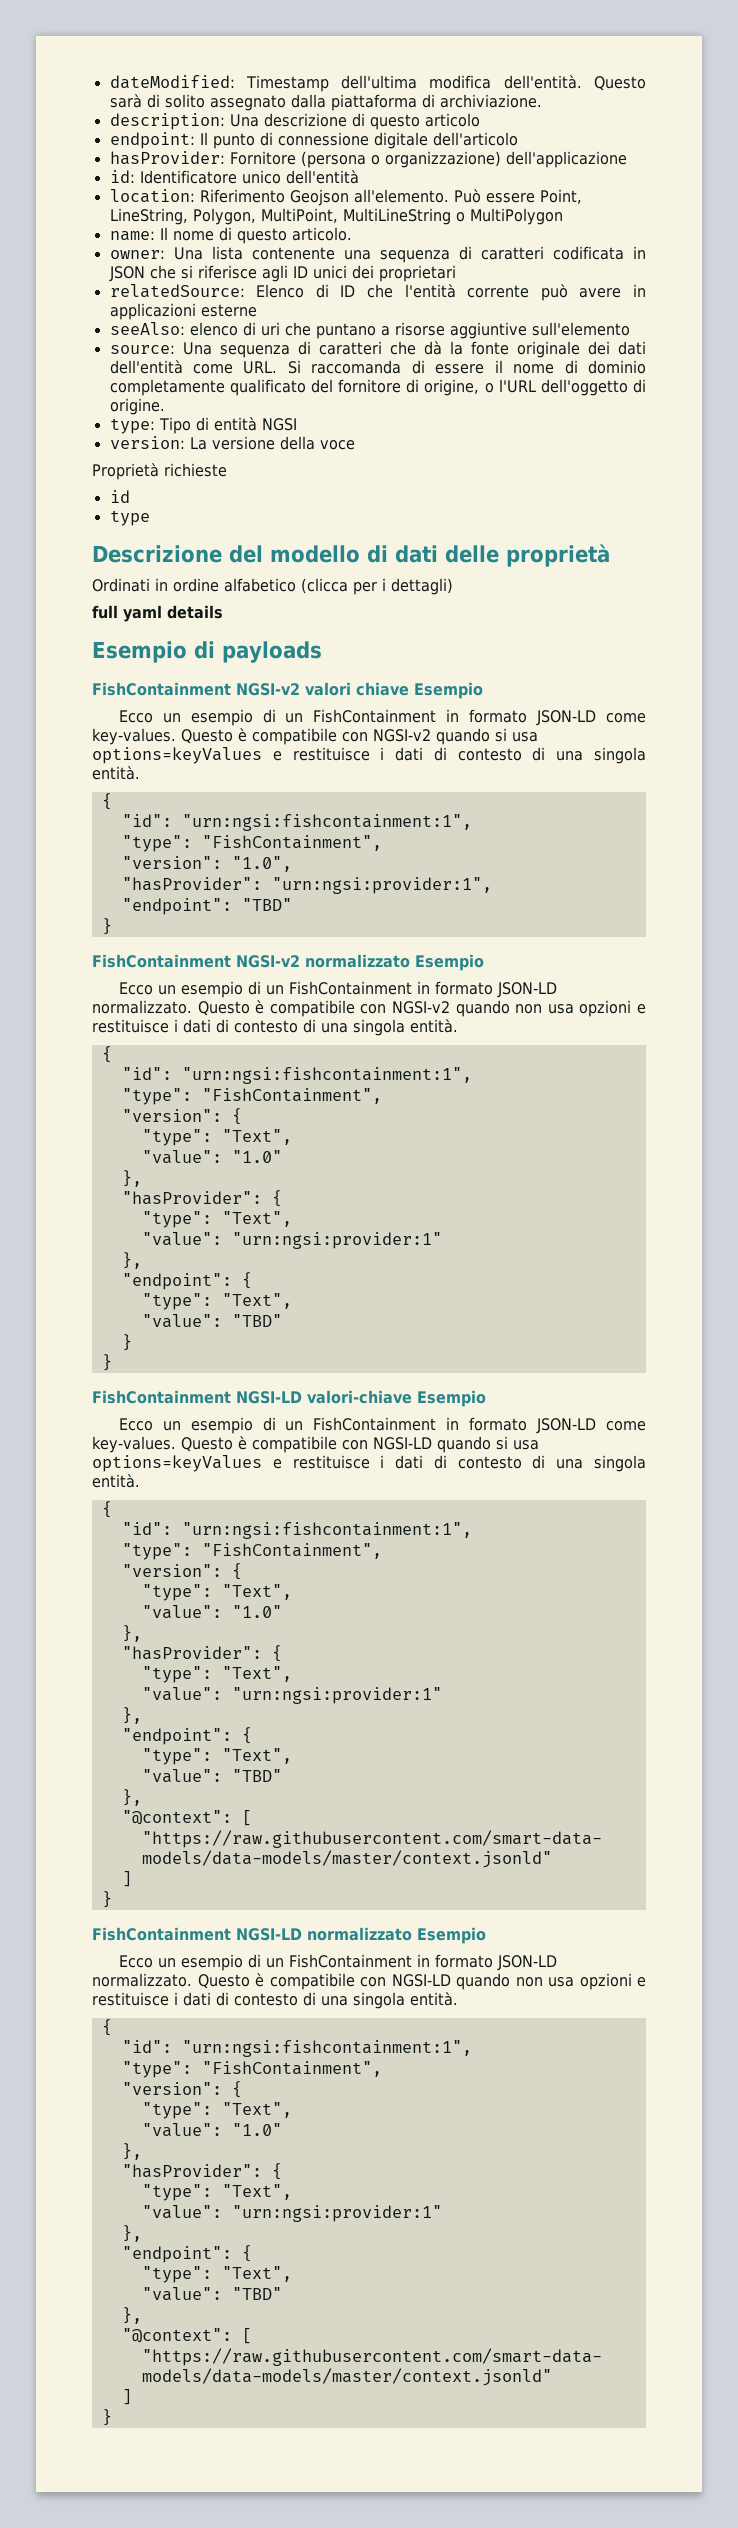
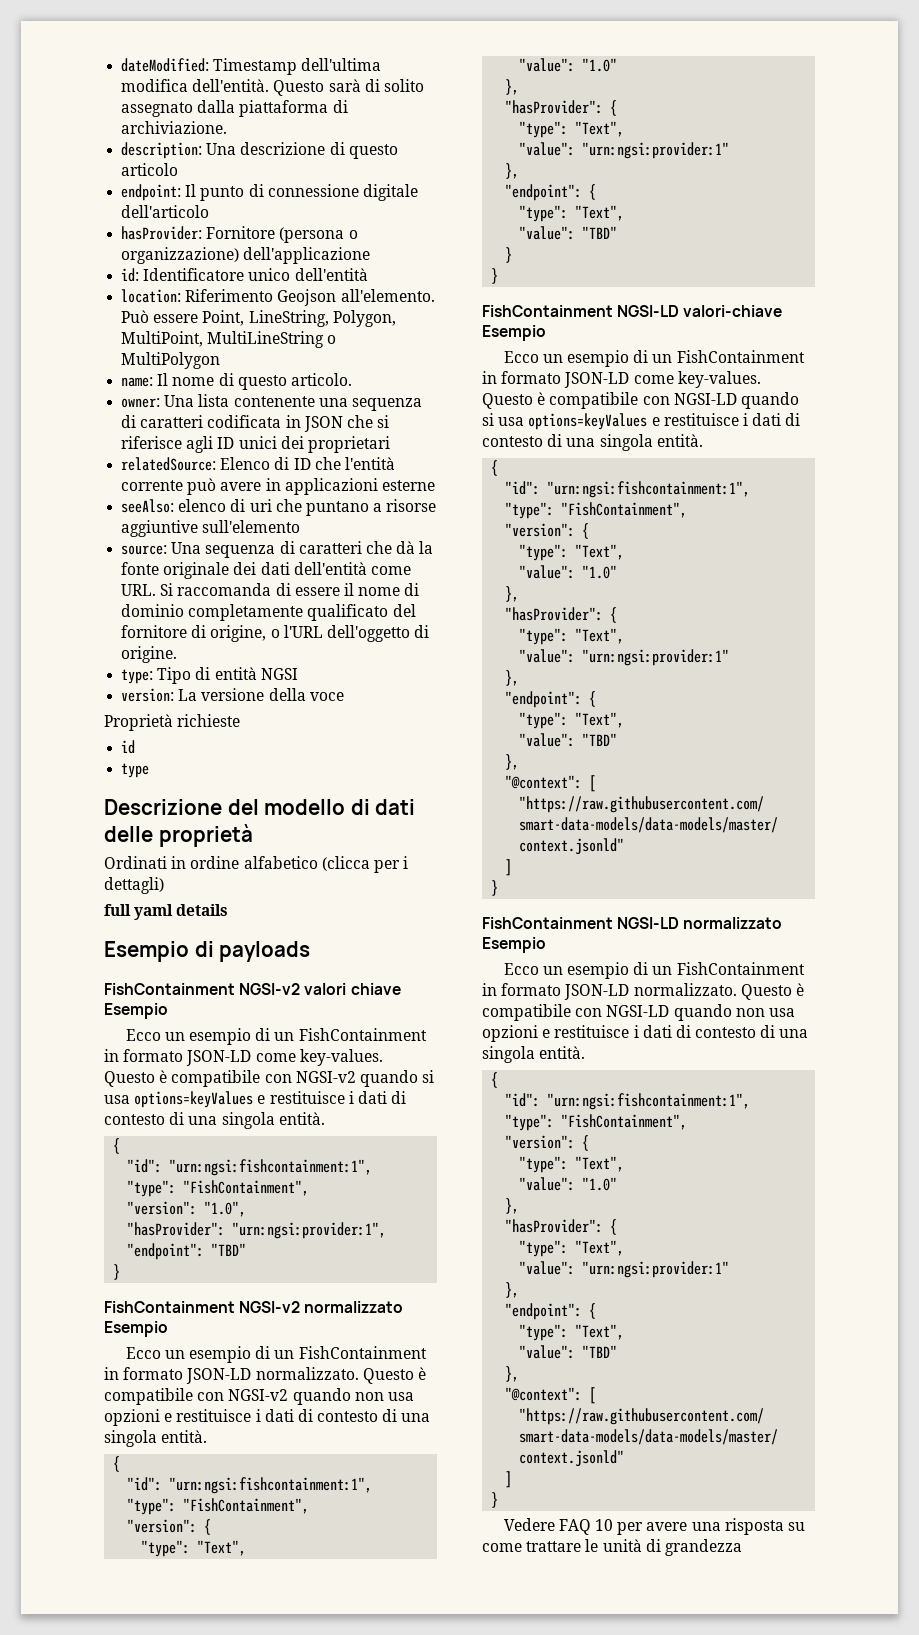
(112, 2417) none -> [503,1518,806,1535] [482,1539,742,1556] // Vedere FAQ 10 per avere una risposta su come trattare le unità di grandezza

